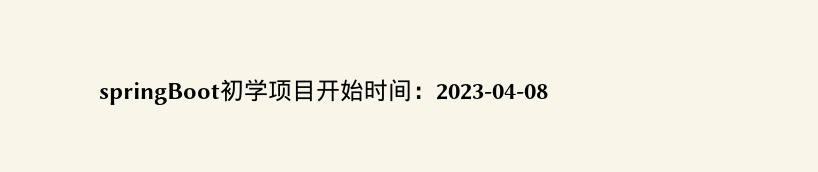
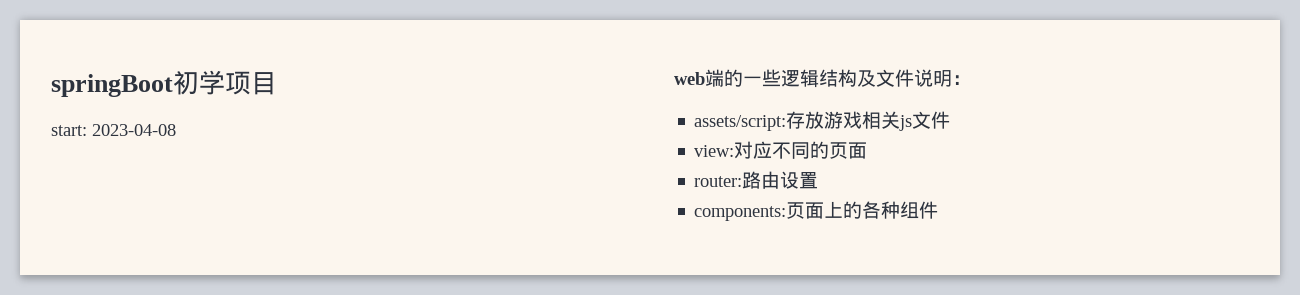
[316,79,548,102] 开始时间：2023-04-08 -> [51,124,176,136] [674,69,971,88] [694,111,951,131] [694,141,868,159] [694,171,819,189] [694,201,939,221] // start: 2023-04-08 // web端的一些逻辑结构及文件说明： // assets/script:存放游戏相关js文件 // view:对应不同的页面 // router:路由设置 // components:页面上的各种组件

